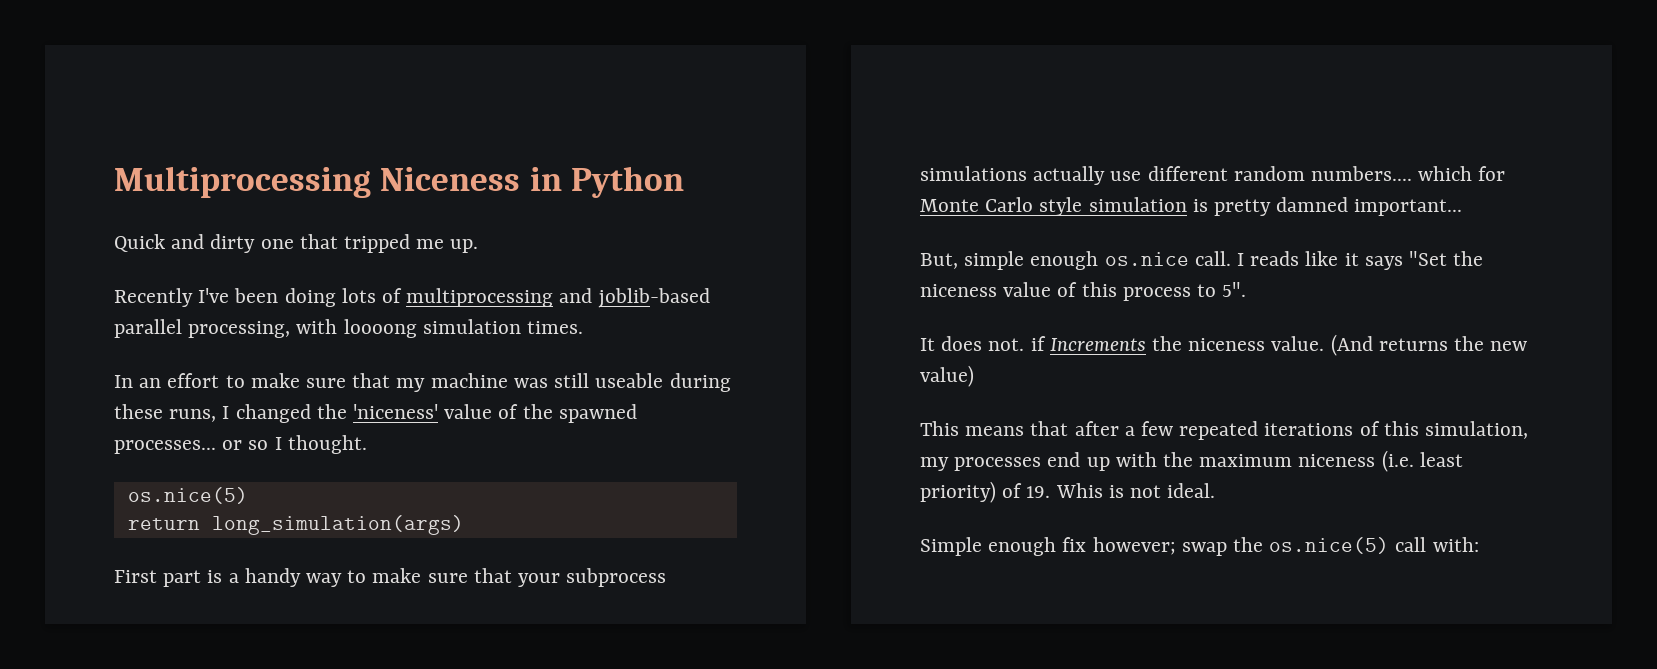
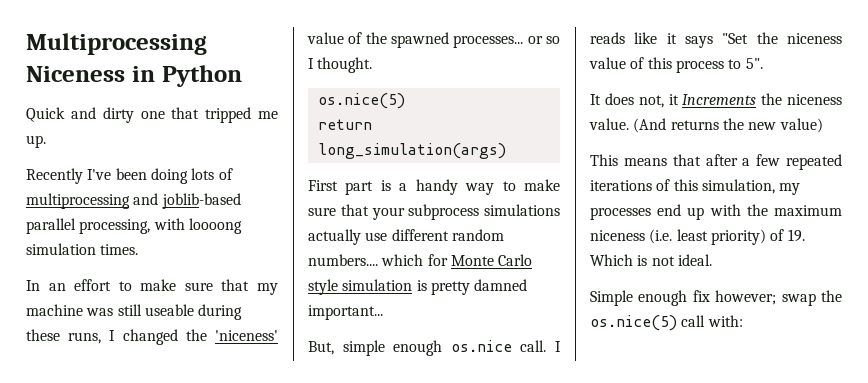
[988,336,1046,351] not. if -> [638,94,679,108] not, it
[1055,483,1103,498] Whis -> [590,254,633,266] Which

